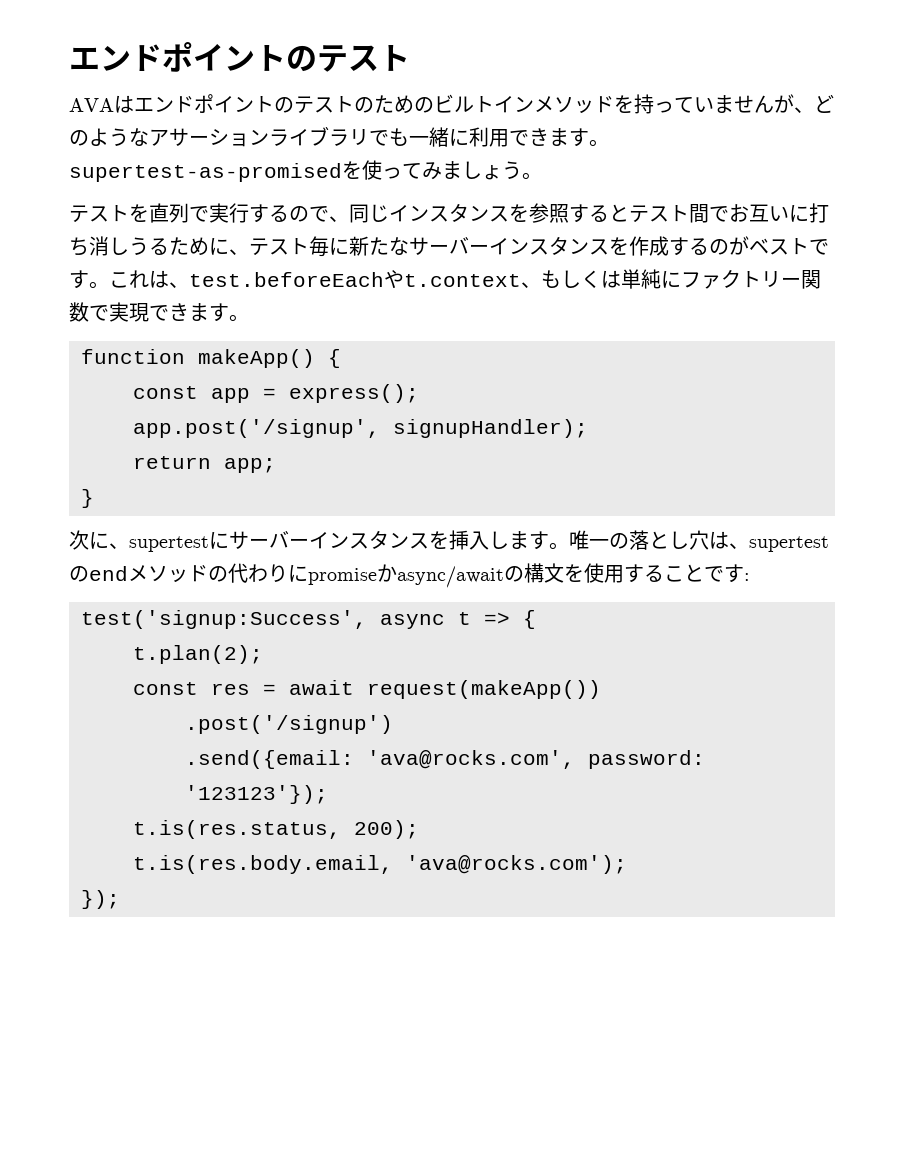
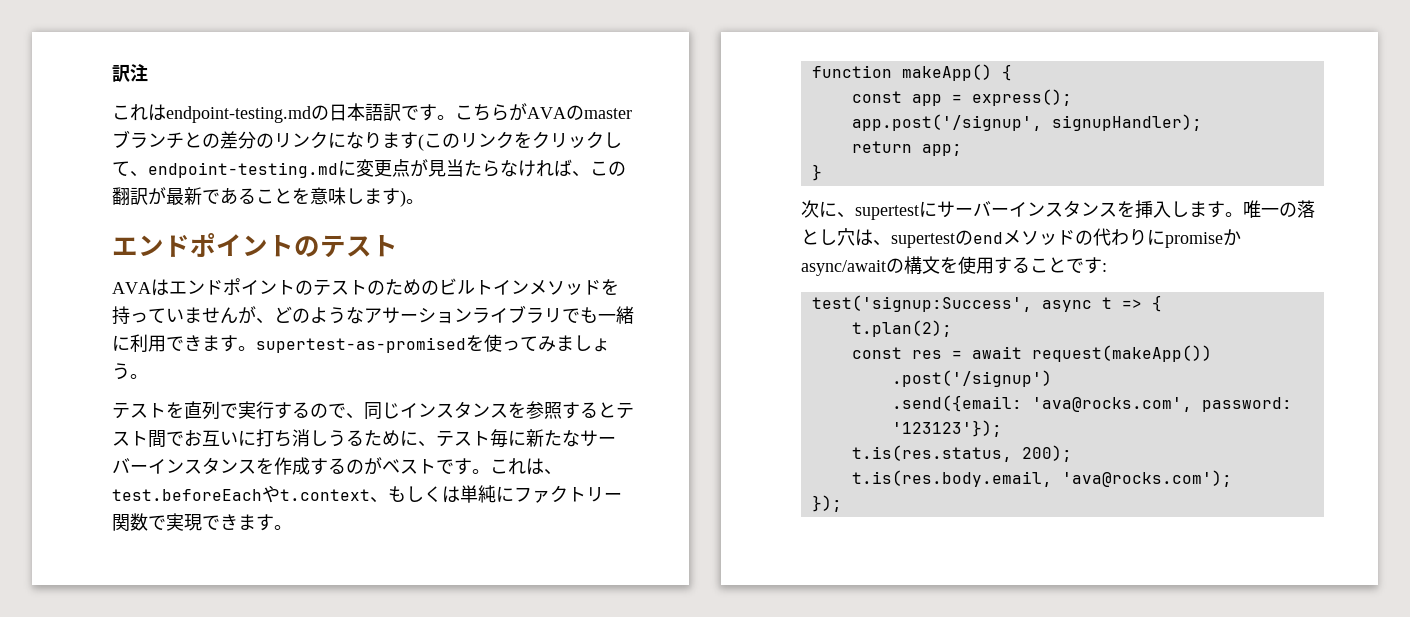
(69, 58) none -> [112,64,148,82] [112,103,632,123] [112,130,622,151] [112,159,626,178] [112,187,424,207] 訳注 // これはendpoint-testing.mdの日本語訳です。こちらがAVAのmasterブランチとの差分のリンクになります(このリンクをクリックして、endpoint-testing.mdに変更点が見当たらなければ、この翻訳が最新であることを意味します)。 //

